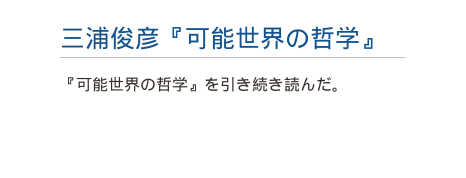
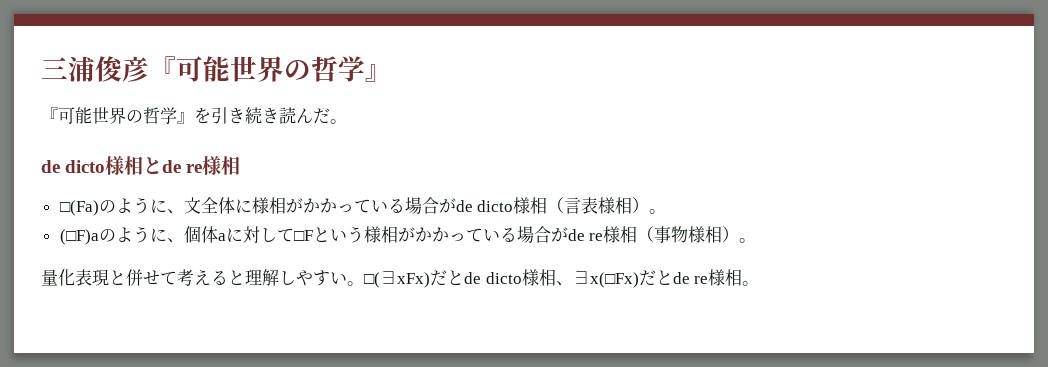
(348, 89) none -> [41,156,241,175] [59,197,667,216] [59,226,757,245] [41,269,760,288] // de dicto様相とde re様相 // □(Fa)のように、文全体に様相がかかっている場合がde dicto様相（言表様相）。 // (□F)aのように、個体aに対して□Fという様相がかかっている場合がde re様相（事物様相）。 // 量化表現と併せて考えると理解しやすい。□(∃xFx)だとde dicto様相、∃x(□Fx)だとde re様相。

